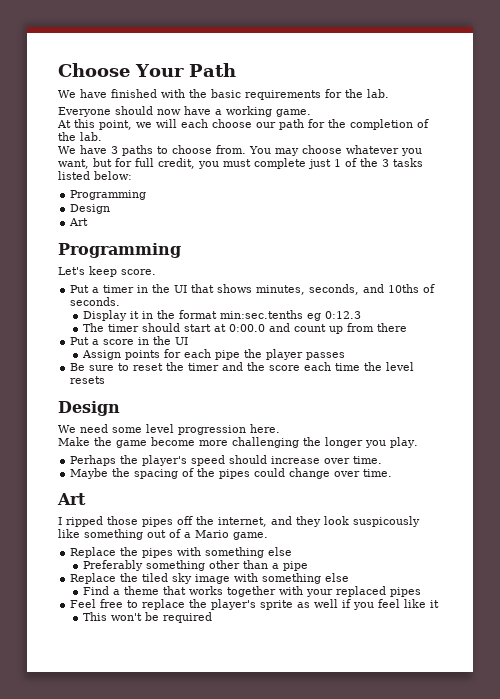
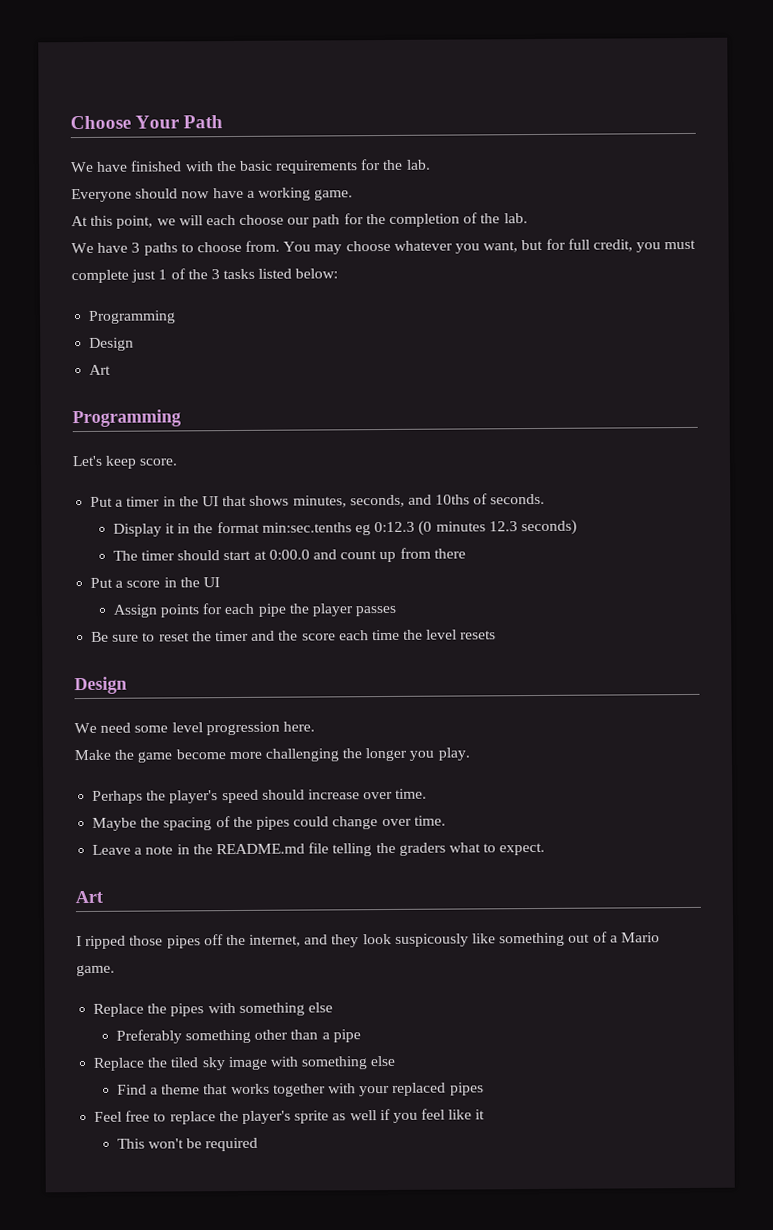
(362, 315) none -> [418,519,577,536] (0 minutes 12.3 seconds)
(393, 473) none -> [92,842,546,857] // Leave a note in the README.md file telling the graders what to expect.

